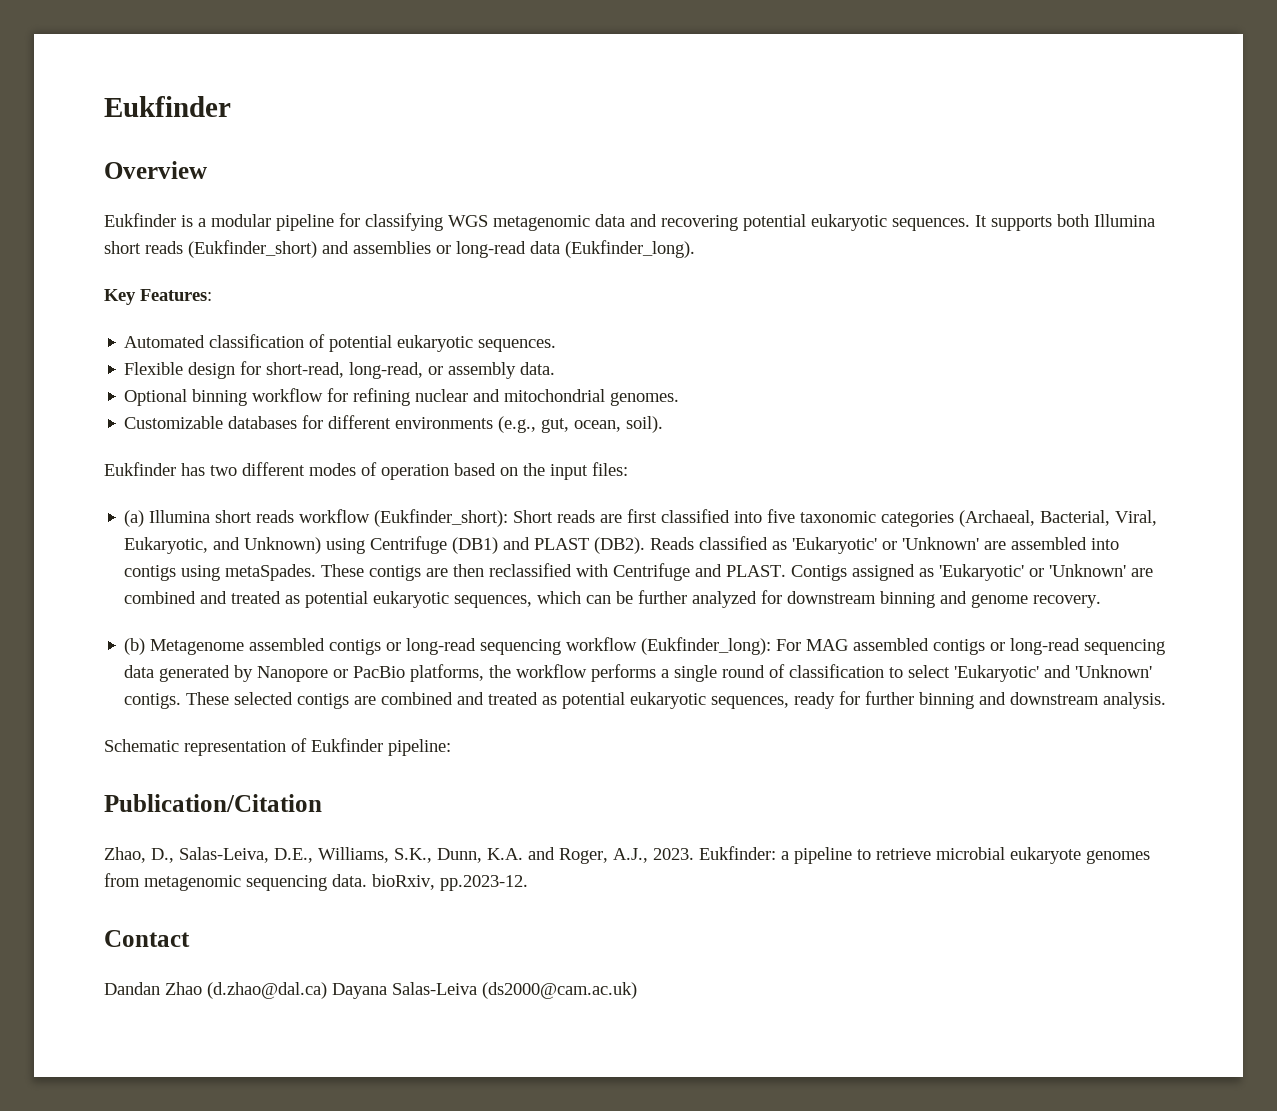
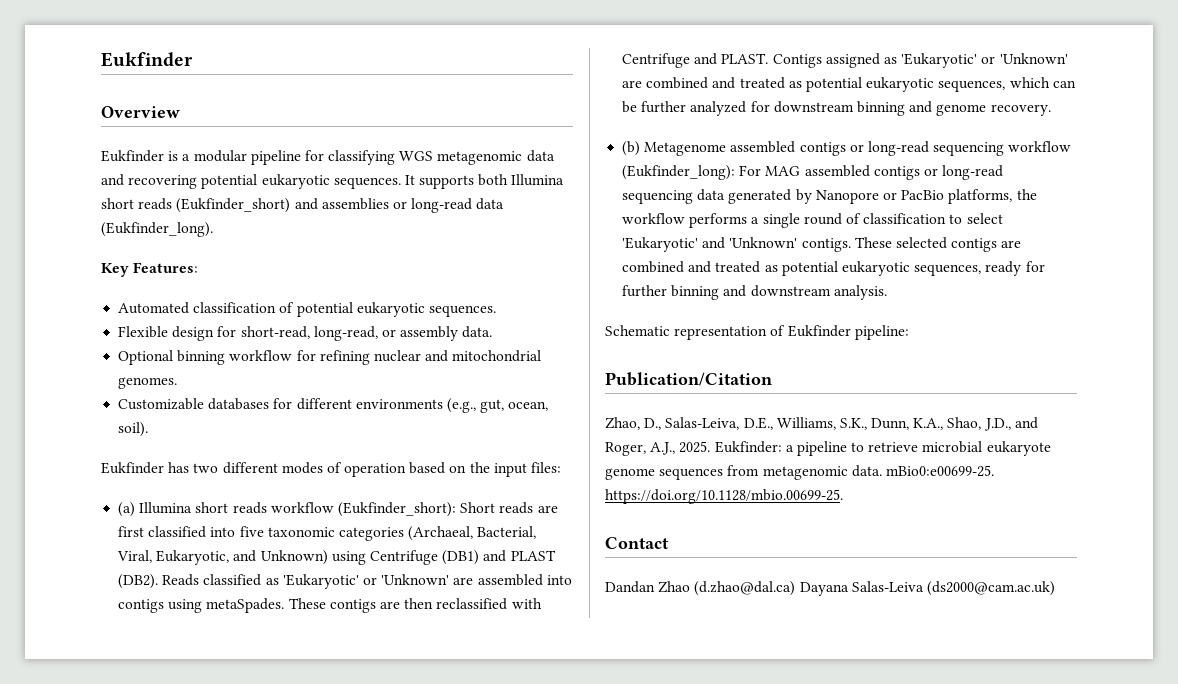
[487,848,523,860] K.A. -> [913,417,1011,431] K.A., Shao, J.D.,
[653,848,694,860] 2023. -> [679,441,711,453] 2025.
[1086,850,1150,864] [104,873,528,891] genomes from metagenomic sequencing data. bioRxiv, pp.2023-12. -> [605,465,994,480] [605,489,843,504] genome sequences from metagenomic data. mBio0:e00699-25. https://doi.org/10.1128/mbio.00699-25.

